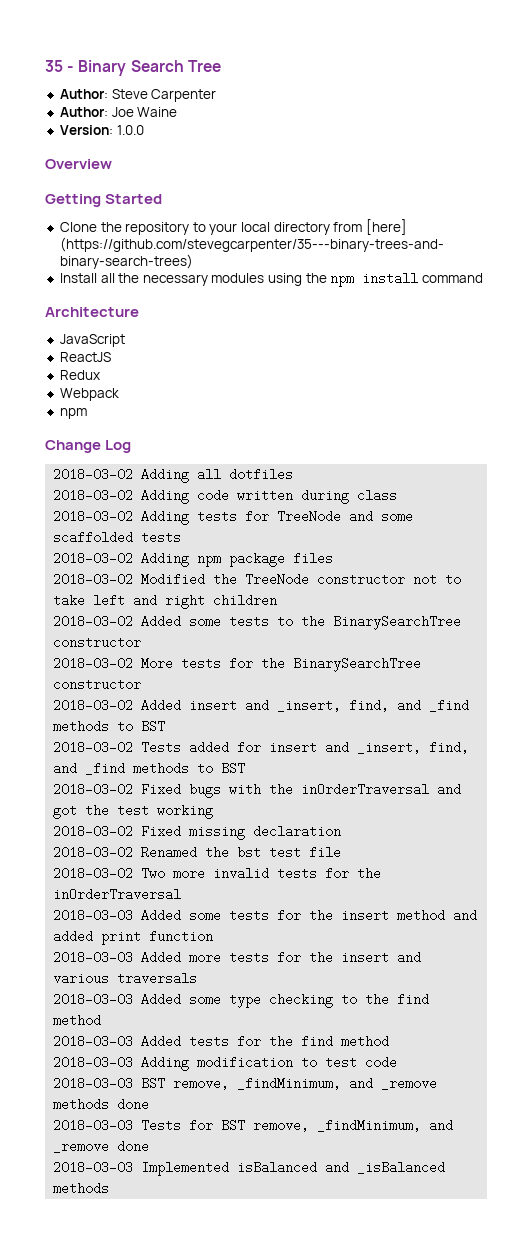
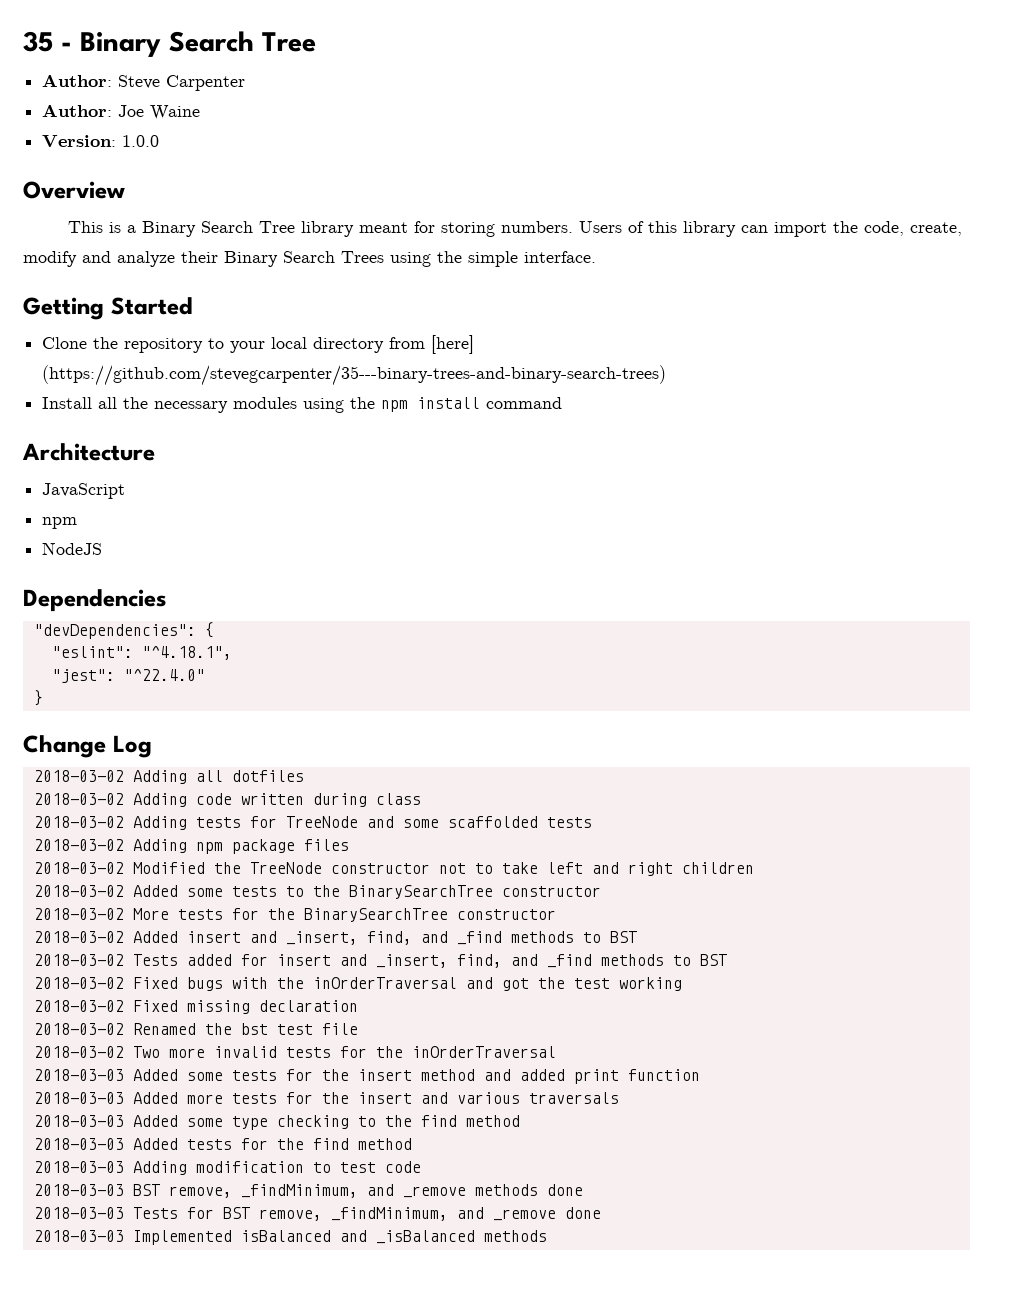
(112, 164) none -> [68,221,963,237] [23,251,596,267] // This is a Binary Search Tree library meant for storing numbers. Users of this library can import the code, create, modify and analyze their Binary Search Trees using the simple interface.
[59,352,111,362] [59,370,100,380] [59,388,119,401] [59,408,87,419] ReactJS // Redux // Webpack // npm -> [42,517,78,529] [42,542,103,555] [23,589,167,612] [33,622,214,639] [51,646,232,660] [51,669,205,683] [33,690,43,706] npm // NodeJS // Dependencies // "devDependencies": { // "eslint": "^4.18.1", // "jest": "^22.4.0" // }

